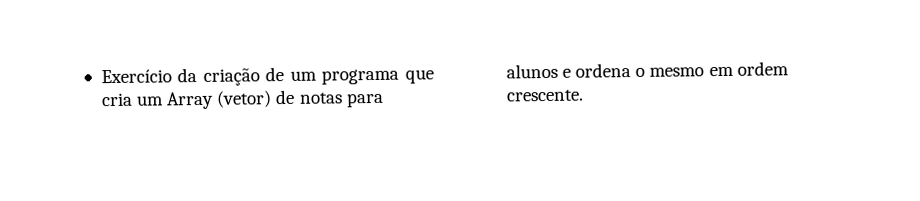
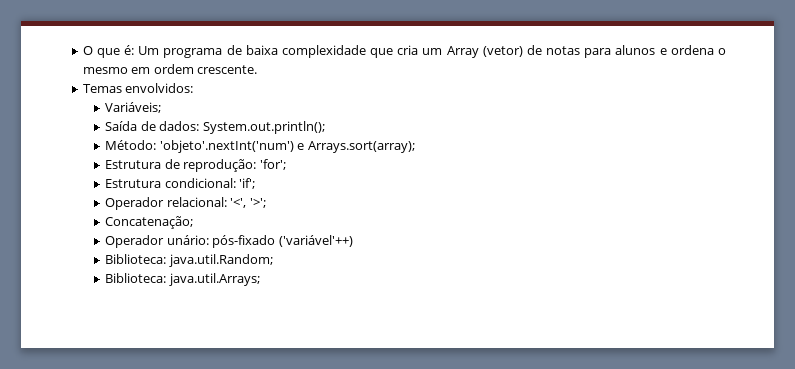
[100,67,400,86] Exercício da criação de um programa -> [82,45,366,58] O que é: Um programa de baixa complexidade
(584, 95) none -> [82,83,194,93] [105,102,162,113] [105,121,325,134] [105,140,415,153] [105,159,286,172] [105,178,256,189] [105,197,266,210] [105,216,194,229] [105,235,353,248] [105,254,273,267] [105,273,260,286] // Temas envolvidos: // Variáveis; // Saída de dados: System.out.println(); // Método: 'objeto'.nextInt('num') e Arrays.sort(array); // Estrutura de reprodução: 'for'; // Estrutura condicional: 'if'; // Operador relacional: '<', '>'; // Concatenação; // Operador unário: pós-fixado ('variável'++) // Biblioteca: java.util.Random; // Biblioteca: java.util.Arrays;

